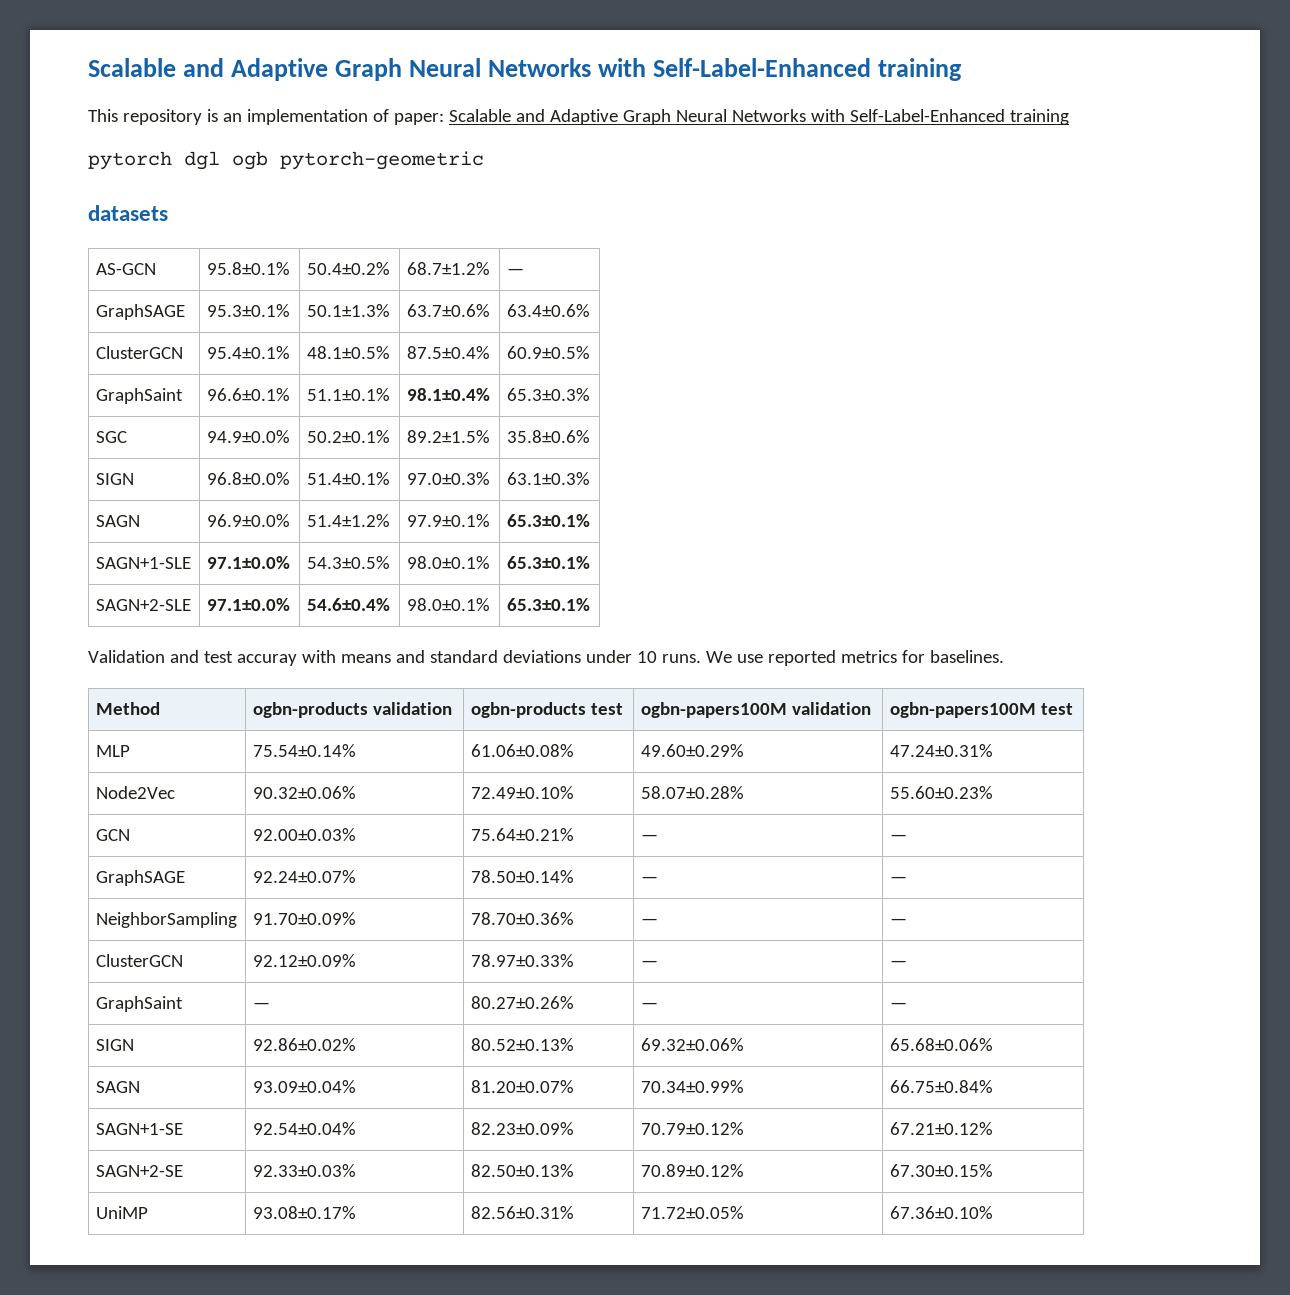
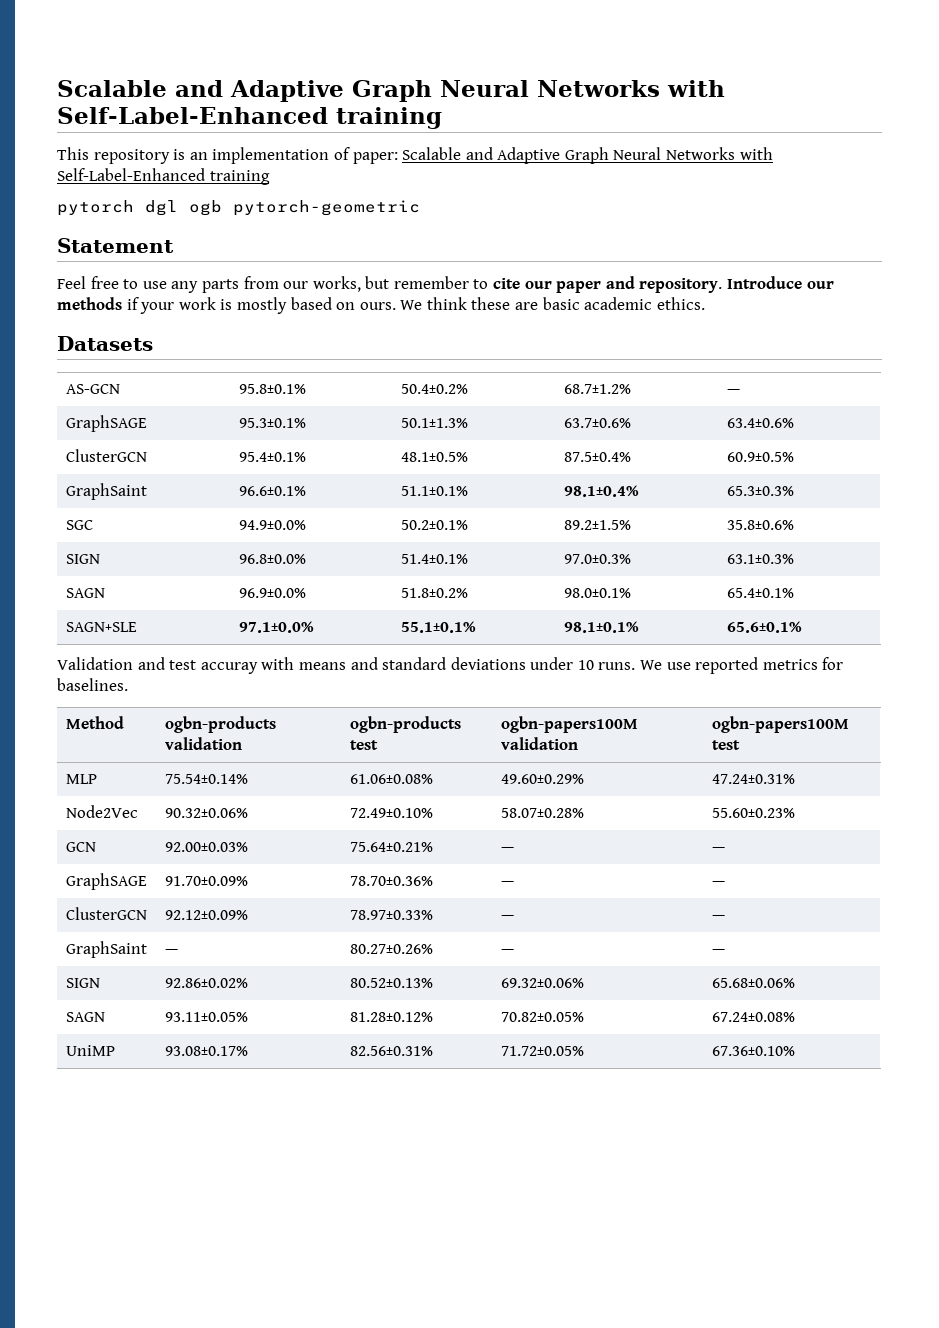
[88,205,168,221] datasets -> [57,238,174,253] [57,276,834,293] [57,297,705,314] [57,336,153,351] Statement // Feel free to use any parts from our works, but remember to cite our paper and repository. Introduce our methods if your work is mostly based on ours. We think these are basic academic ethics. // Datasets
[306,514,390,527] [406,514,490,527] [506,514,590,527] [95,557,191,569] [206,556,290,569] [306,556,390,569] [406,556,490,569] [506,556,590,569] [95,599,191,611] [206,598,290,611] [306,598,390,611] [406,598,490,611] [506,598,590,611] 51.4±1.2% | 97.9±0.1% | 65.3±0.1% // SAGN+1-SLE | 97.1±0.0% | 54.3±0.5% | 98.0±0.1% | 65.3±0.1% // SAGN+2-SLE | 97.1±0.0% | 54.6±0.4% | 98.0±0.1% | 65.3±0.1% -> [400,588,468,598] [563,588,631,598] [726,588,794,598] [65,622,137,632] [238,621,314,633] [400,621,476,633] [563,621,639,633] [726,621,802,633] 51.8±0.2% | 98.0±0.1% | 65.4±0.1% // SAGN+SLE | 97.1±0.0% | 55.1±0.1% | 98.1±0.1% | 65.6±0.1%
[252,870,356,883] [470,870,574,883] [640,876,658,883] [889,876,907,883] [95,912,237,928] | 92.24±0.07% | 78.50±0.14% | — | — // NeighborSampling -> (147, 881) none
[252,1080,356,1093] [470,1080,574,1093] [640,1080,744,1093] [889,1080,993,1093] [95,1123,183,1135] [252,1122,356,1135] [470,1122,574,1135] [640,1122,744,1135] [889,1122,993,1135] [95,1165,183,1177] [252,1164,356,1177] [470,1164,574,1177] [640,1164,744,1177] [889,1164,993,1177] 93.09±0.04% | 81.20±0.07% | 70.34±0.99% | 66.75±0.84% // SAGN+1-SE | 92.54±0.04% | 82.23±0.09% | 70.79±0.12% | 67.21±0.12% // SAGN+2-SE | 92.33±0.03% | 82.50±0.13% | 70.89±0.12% | 67.30±0.15% -> [164,1012,248,1022] [349,1012,433,1022] [500,1012,584,1022] [711,1012,795,1022] 93.11±0.05% | 81.28±0.12% | 70.82±0.05% | 67.24±0.08%

